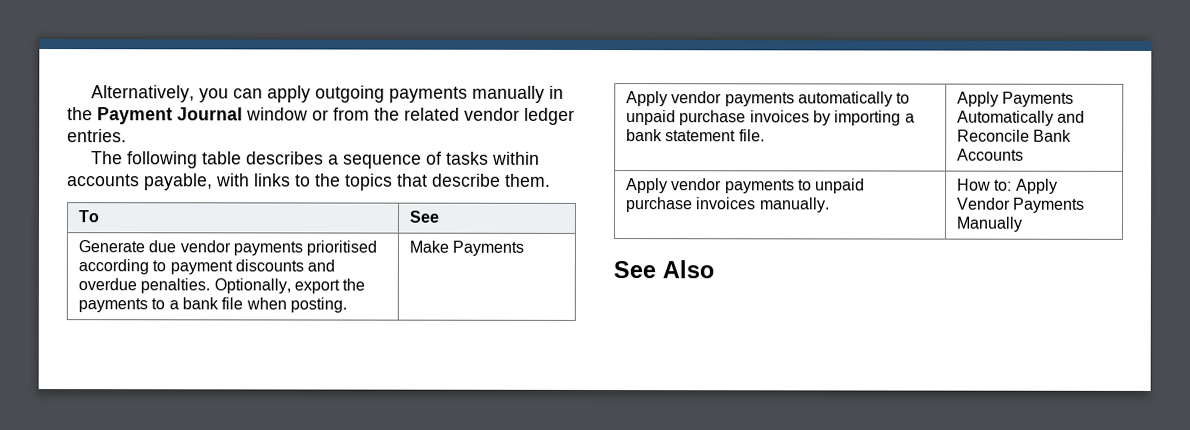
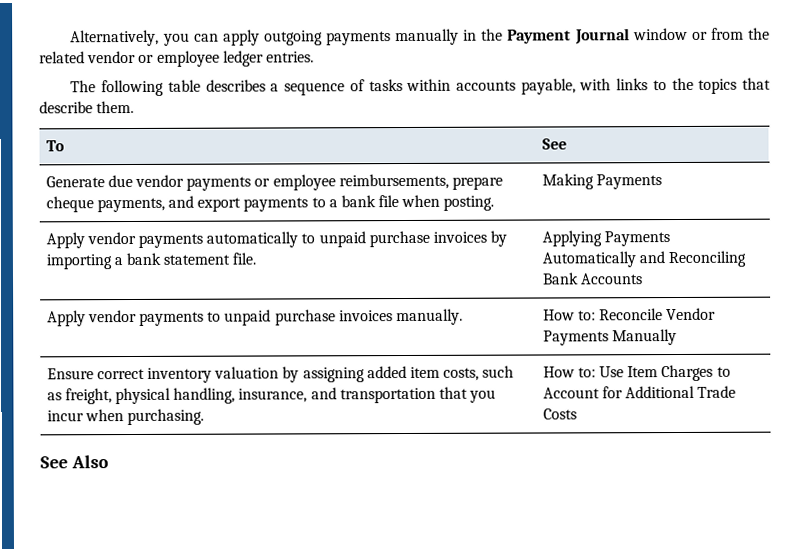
(520, 114) none -> [138,50,220,67] or employee
[306,240,378,256] [78,259,336,275] [78,278,366,294] prioritised according to payment discounts and overdue penalties. Optionally, export the -> [254,173,503,191] [45,195,242,213] or employee reimbursements, prepare cheque payments, and export
[409,240,450,253] Make -> [541,173,594,190] Making
[957,91,1000,107] Apply -> [541,230,602,247] Applying
[957,129,1031,142] Reconcile -> [667,250,746,268] Reconciling
[1015,178,1058,194] Apply -> [598,308,663,321] Reconcile
(1023, 224) none -> [46,365,515,383] [46,386,497,405] [46,408,204,426] [542,364,731,382] [542,385,737,399] [542,408,577,420] // Ensure correct inventory valuation by assigning added item costs, such as freight, physical handling, insurance, and transportation that you incur when purchasing. | How to: Use Item Charges to Account for Additional Trade Costs

